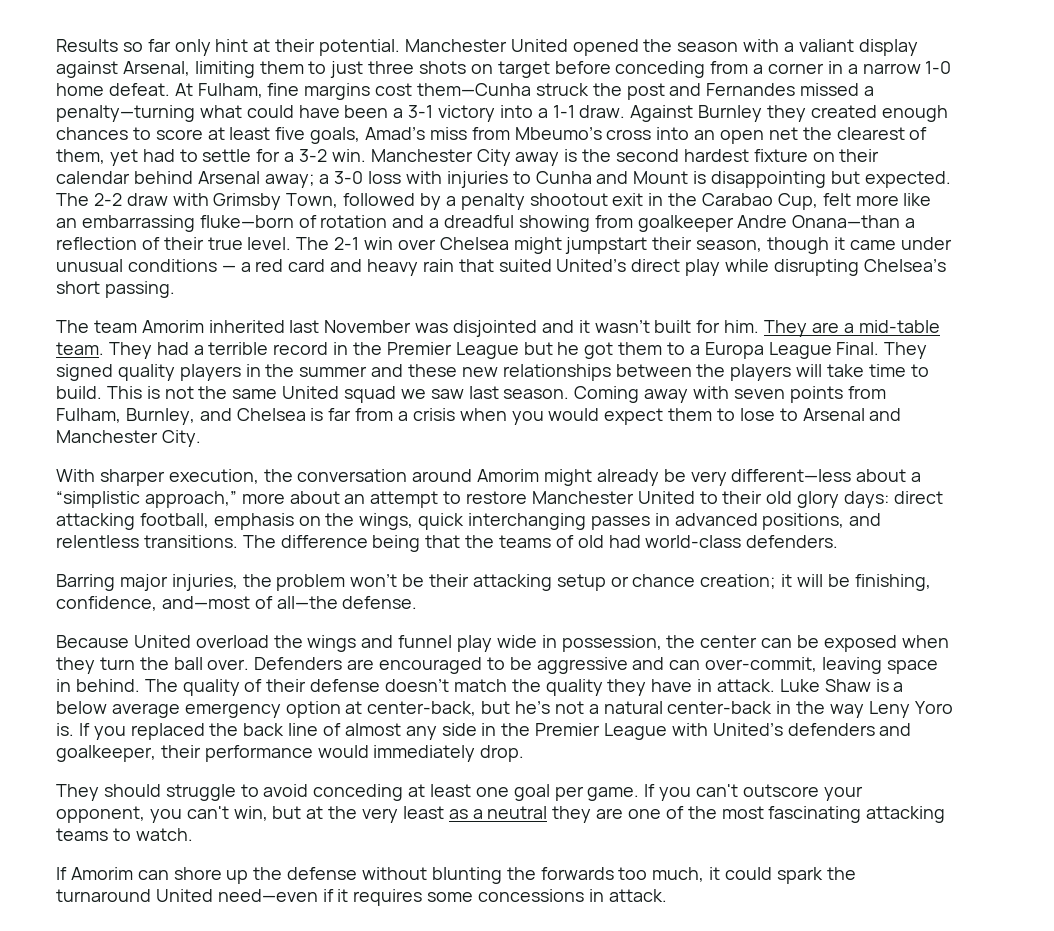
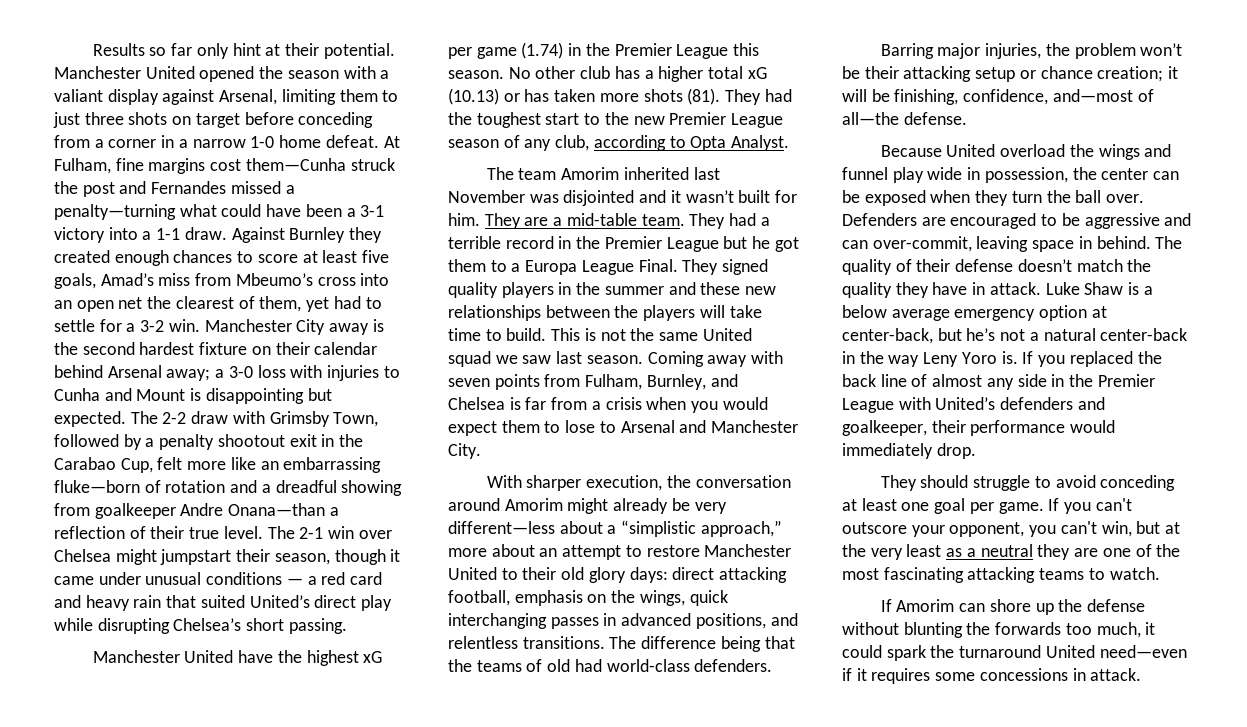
(175, 289) none -> [92,650,383,666] [448,42,760,59] [448,66,767,82] [448,88,792,105] [448,112,784,128] [448,135,790,151] // Manchester United have the highest xG per game (1.74) in the Premier League this season. No other club has a higher total xG (10.13) or has taken more shots (81). They had the toughest start to the new Premier League season of any club, according to Opta Analyst.

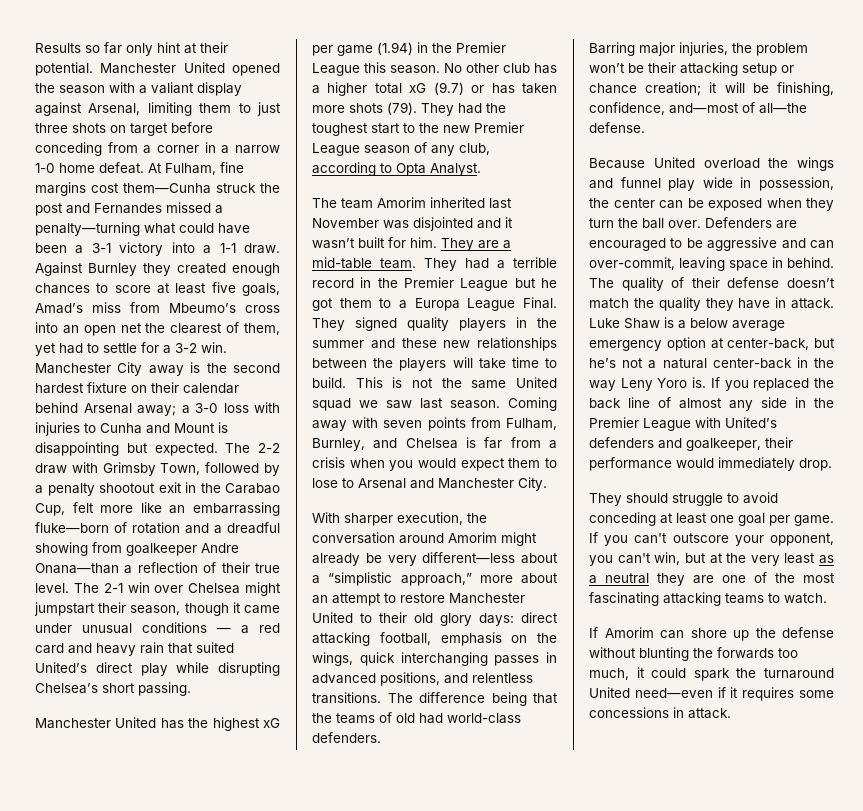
[238,650,274,663] have -> [160,718,184,729] has
[521,42,564,59] (1.74) -> [377,42,413,55] (1.94)
[448,88,499,105] (10.13) -> [433,82,464,95] (9.7)
[687,88,721,105] (81). -> [387,102,417,115] (79).

